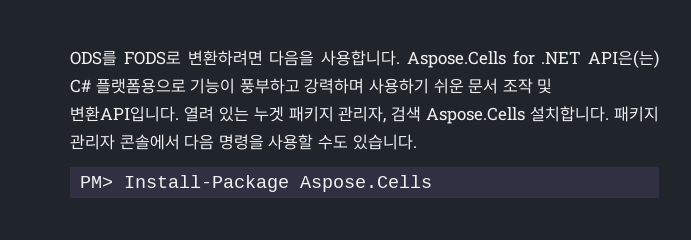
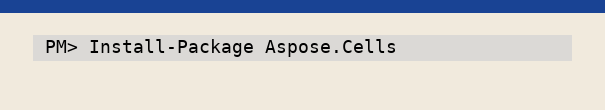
[70,50,659,68] [70,78,553,94] [70,106,659,124] [70,134,417,150] ODS를 FODS로 변환하려면 다음을 사용합니다. Aspose.Cells for .NET API은(는) C# 플랫폼용으로 기능이 풍부하고 강력하며 사용하기 쉬운 문서 조작 및 변환API입니다. 열려 있는 누겟 패키지 관리자, 검색 Aspose.Cells 설치합니다. 패키지 관리자 콘솔에서 다음 명령을 사용할 수도 있습니다. // -> (45, 46) none

